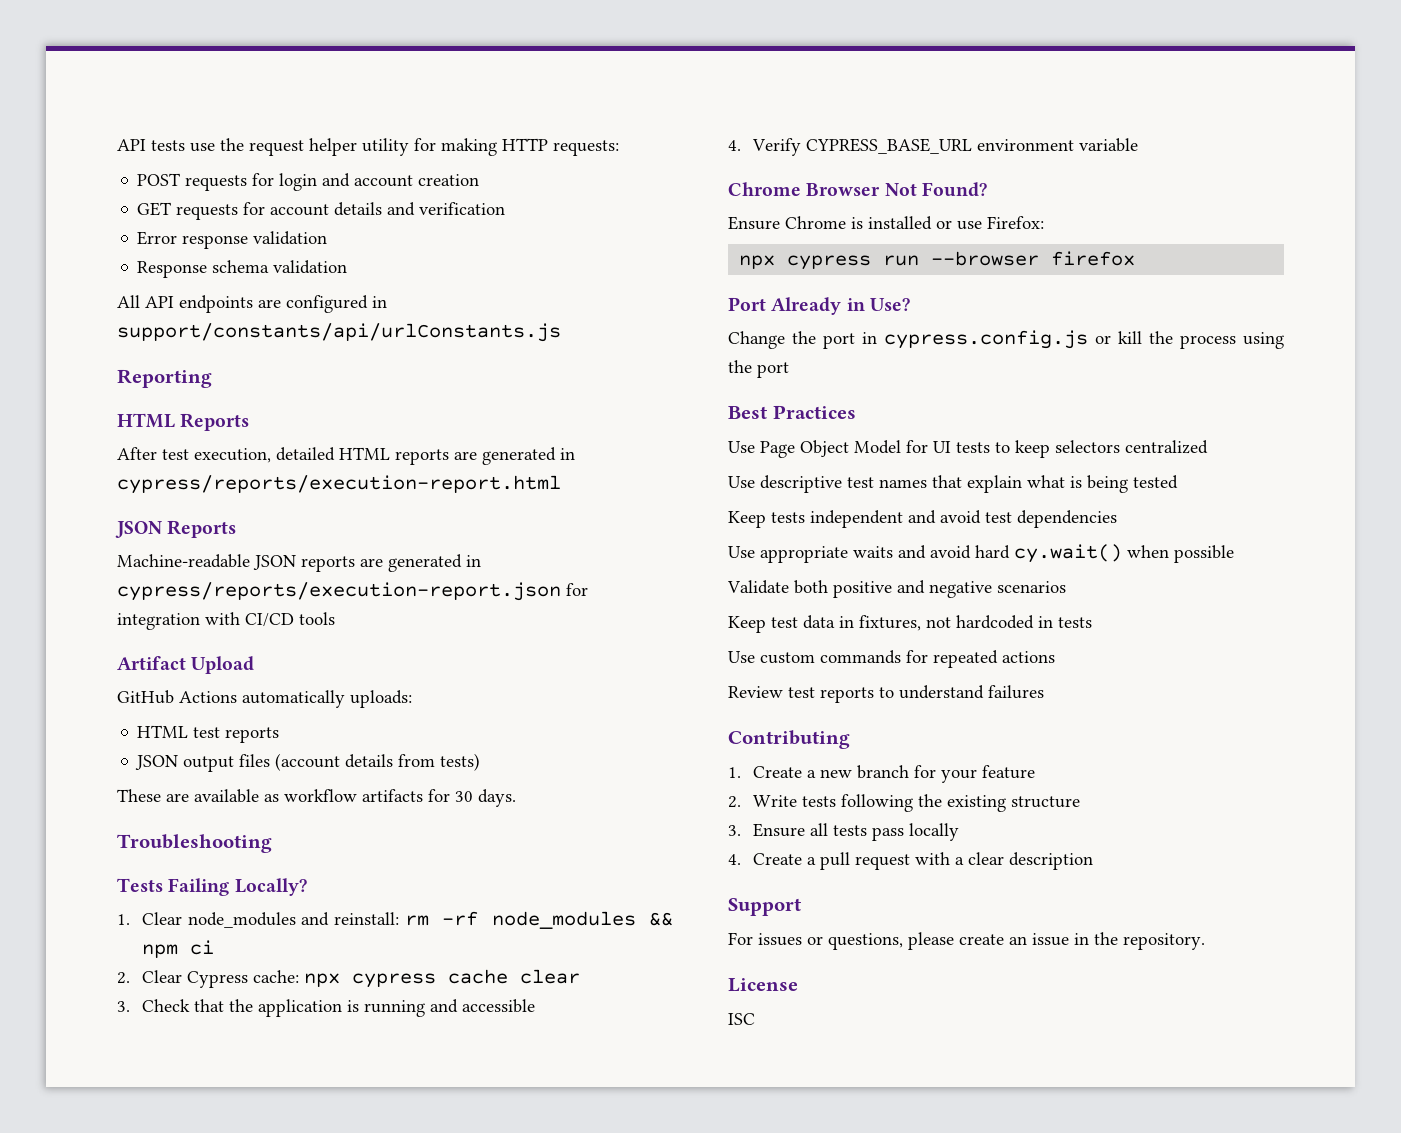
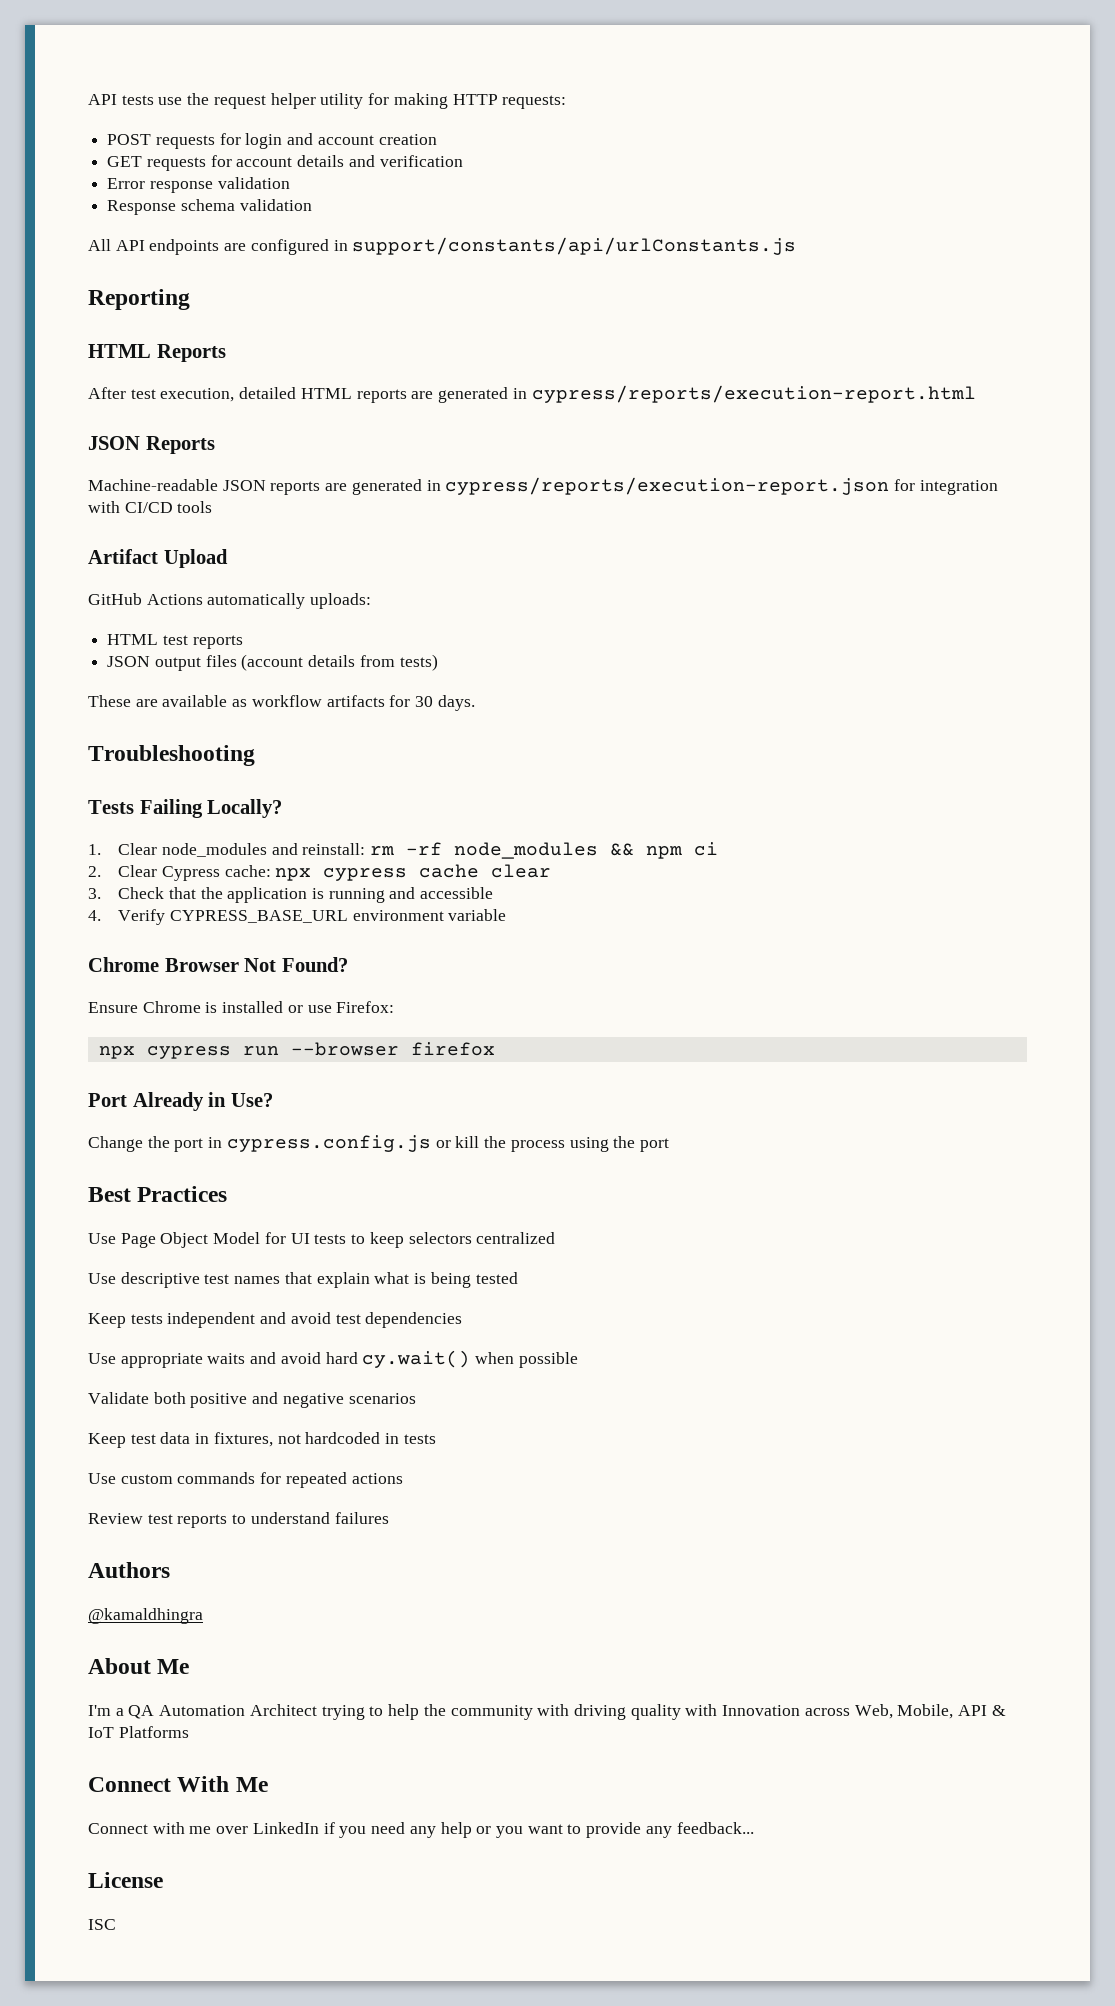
[728,730,850,749] [728,765,1035,783] [728,794,1080,812] [728,823,959,841] [728,852,1093,870] [728,898,801,916] [728,932,1205,950] Contributing // 1. Create a new branch for your feature // 2. Write tests following the existing structure // 3. Ensure all tests pass locally // 4. Create a pull request with a clear description // Support // For issues or questions, please create an issue in the repository. -> [88,1562,170,1578] [88,1608,203,1624] [88,1658,190,1674] [88,1704,1006,1720] [88,1726,189,1738] [88,1776,268,1792] [88,1822,754,1838] Authors // @kamaldhingra // About Me // I'm a QA Automation Architect trying to help the community with driving quality with Innovation across Web, Mobile, API & IoT Platforms // Connect With Me // Connect with me over LinkedIn if you need any help or you want to provide any feedback...

